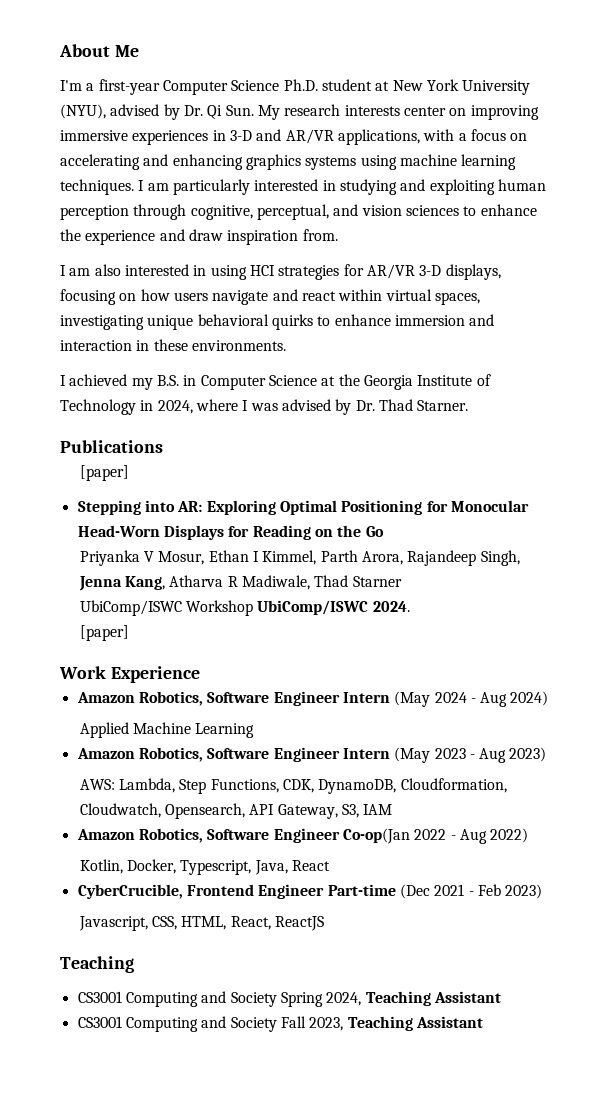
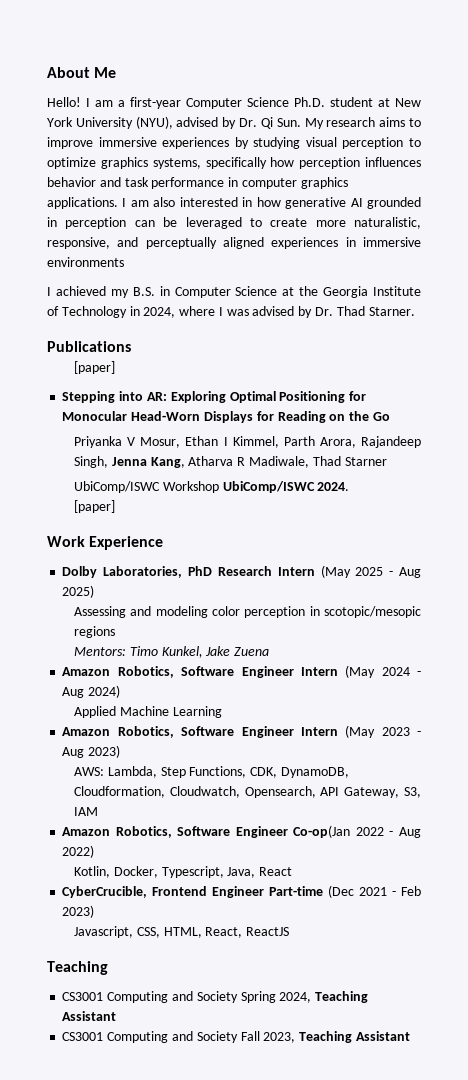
[60,80,82,91] I'm -> [47,97,113,107] Hello! I am
[344,105,539,120] [60,129,528,145] [60,154,517,170] [60,179,546,195] [60,204,537,220] [60,229,338,245] interests center on improving immersive experiences in 3-D and AR/VR applications, with a focus on accelerating and enhancing graphics systems using machine learning techniques. I am particularly interested in studying and exploiting human perception through cognitive, perceptual, and vision sciences to enhance the experience and draw inspiration from. // -> [379,117,421,127] [47,137,421,149] [47,157,421,169] [47,177,348,189] [47,197,118,209] aims to improve immersive experiences by studying visual perception to optimize graphics systems, specifically how perception influences behavior and task performance in computer graphics applications.
[210,264,501,280] [60,289,480,305] [60,314,495,330] [60,339,286,351] using HCI strategies for AR/VR 3-D displays, focusing on how users navigate and react within virtual spaces, investigating unique behavioral quirks to enhance immersion and interaction in these environments. -> [256,197,422,209] [47,217,421,229] [47,237,421,249] [47,257,124,267] how generative AI grounded in perception can be leveraged to create more naturalistic, responsive, and perceptually aligned experiences in immersive environments
(200, 674) none -> [62,565,421,578] [62,585,95,598] [74,606,421,618] [74,626,116,638] [74,646,270,658] // Dolby Laboratories, PhD Research Intern (May 2025 - Aug 2025) // Assessing and modeling color perception in scotopic/mesopic regions // Mentors: Timo Kunkel, Jake Zuena

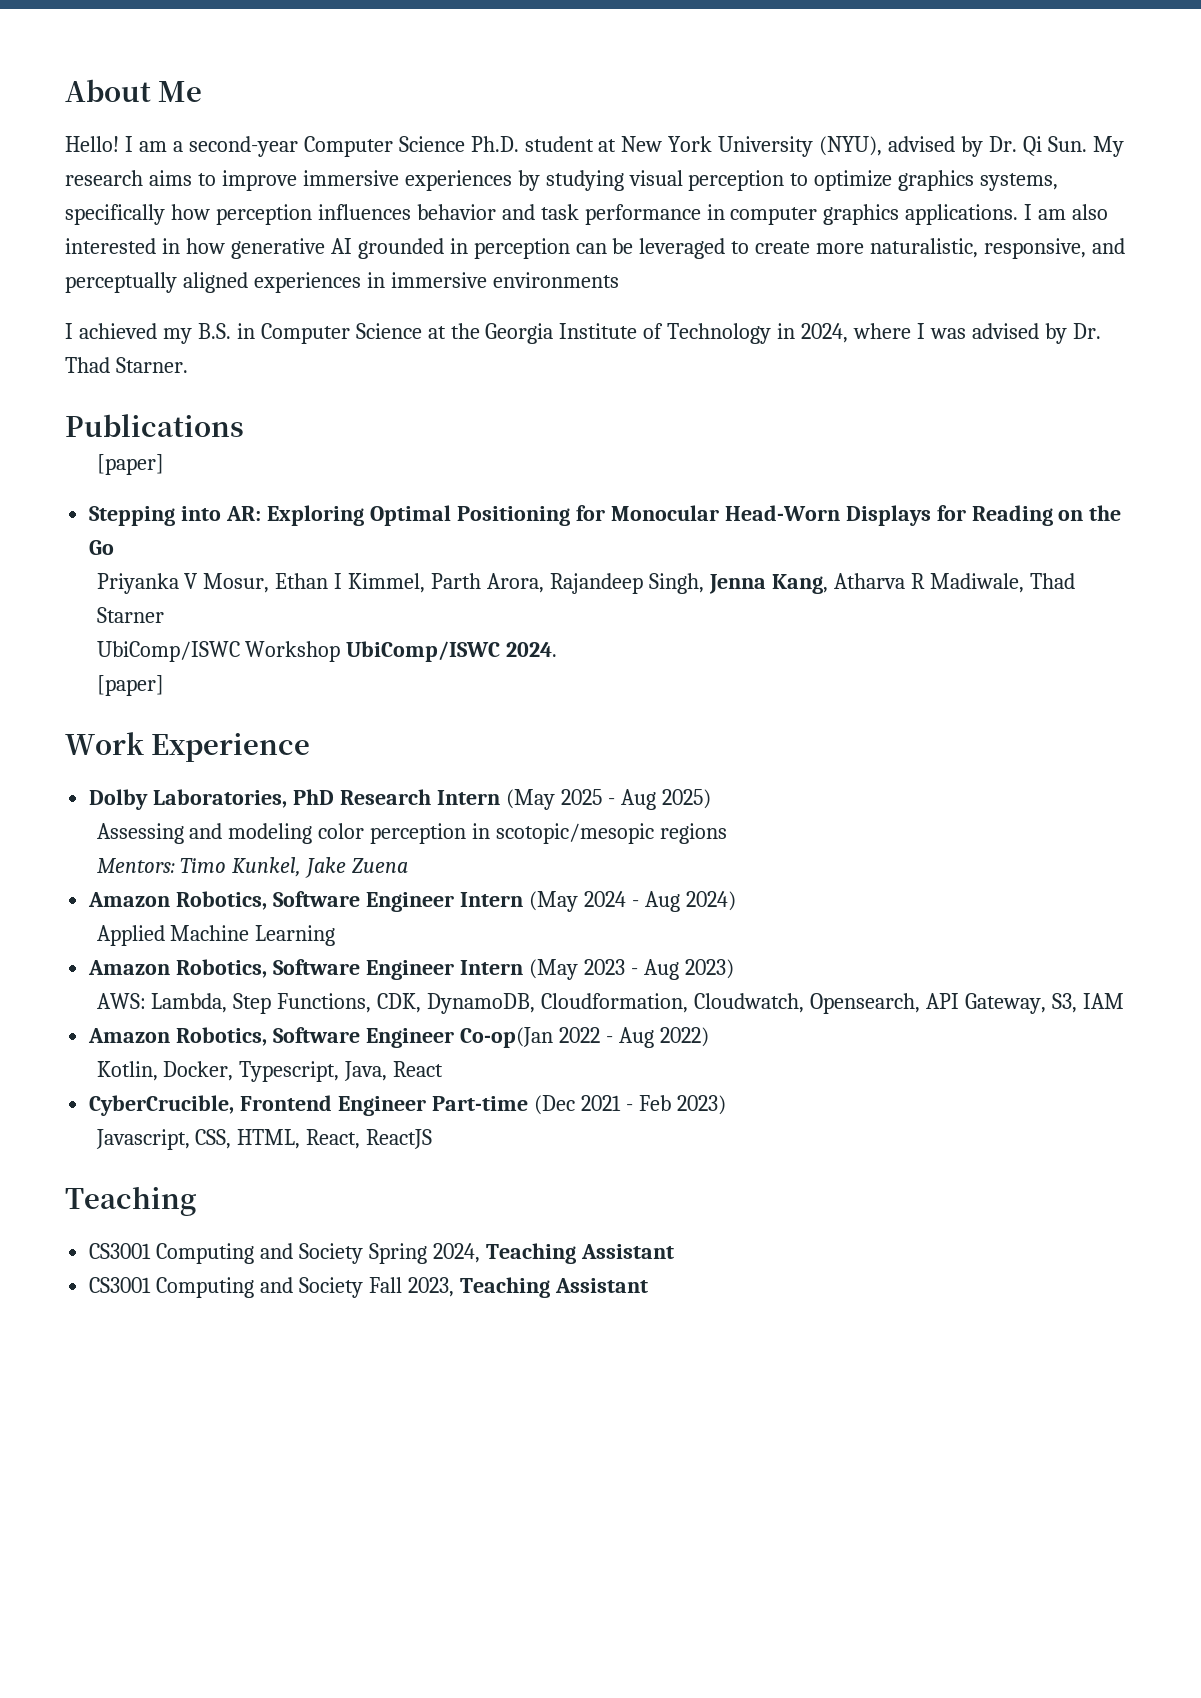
[130,97,181,109] first-year -> [188,136,298,157] second-year

